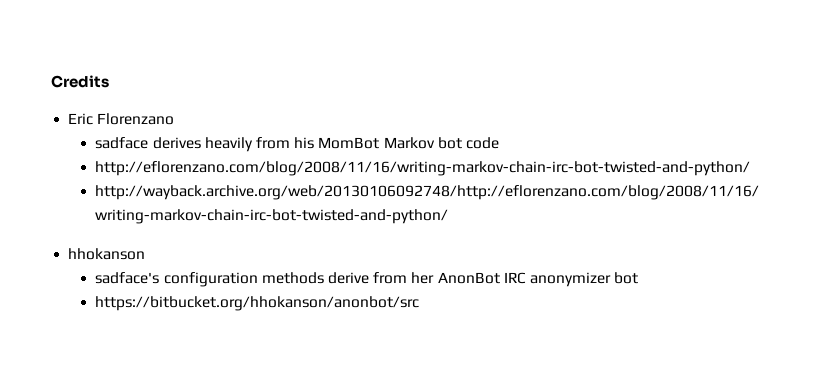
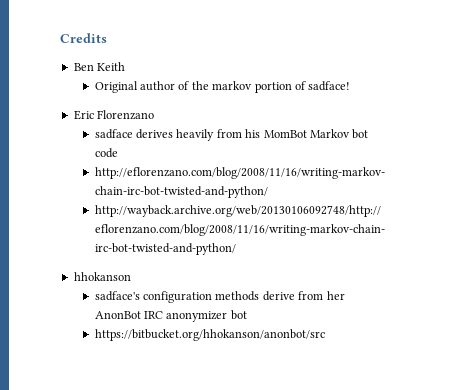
(109, 81) none -> [73,62,126,71] [94,81,351,93] // Ben Keith // Original author of the markov portion of sadface!

